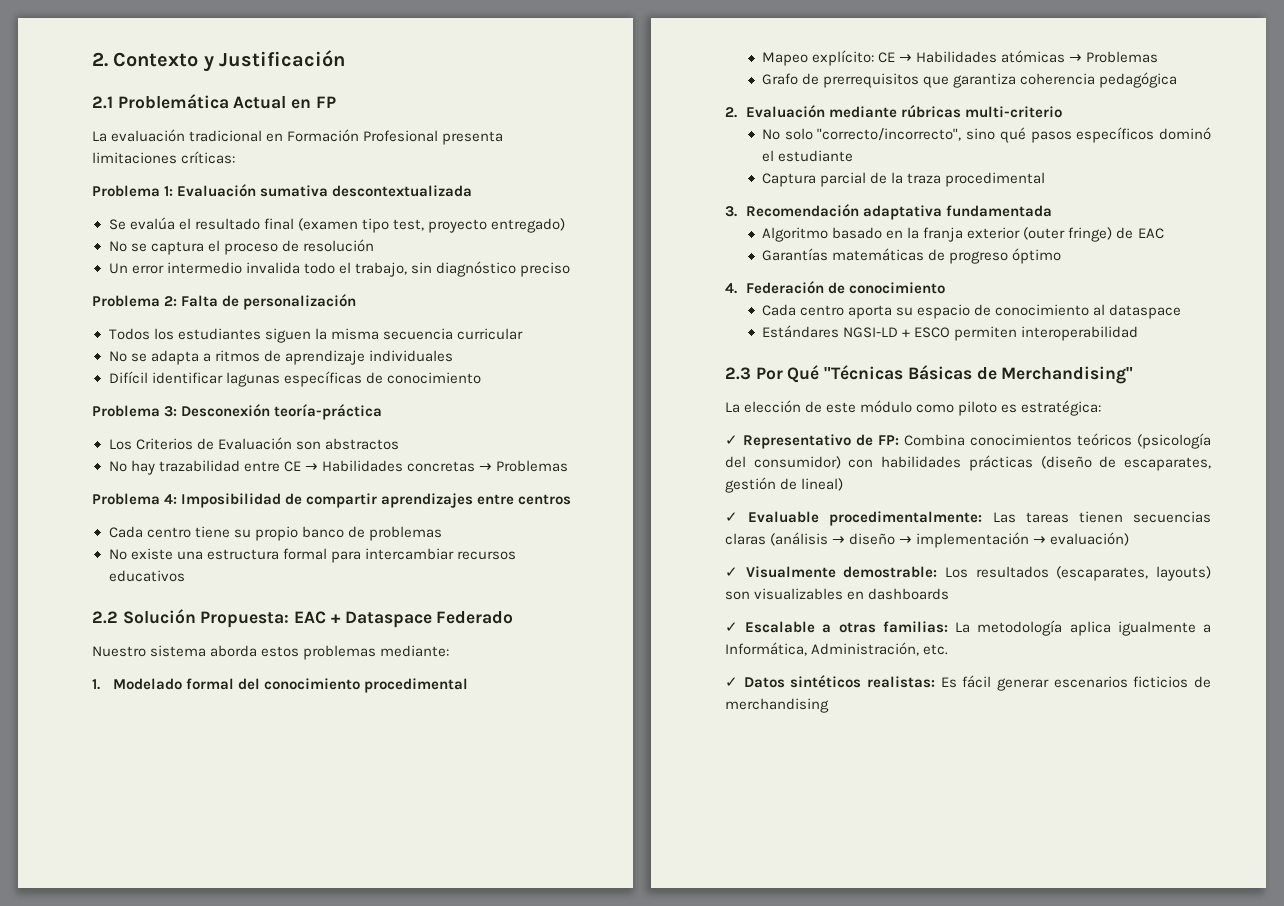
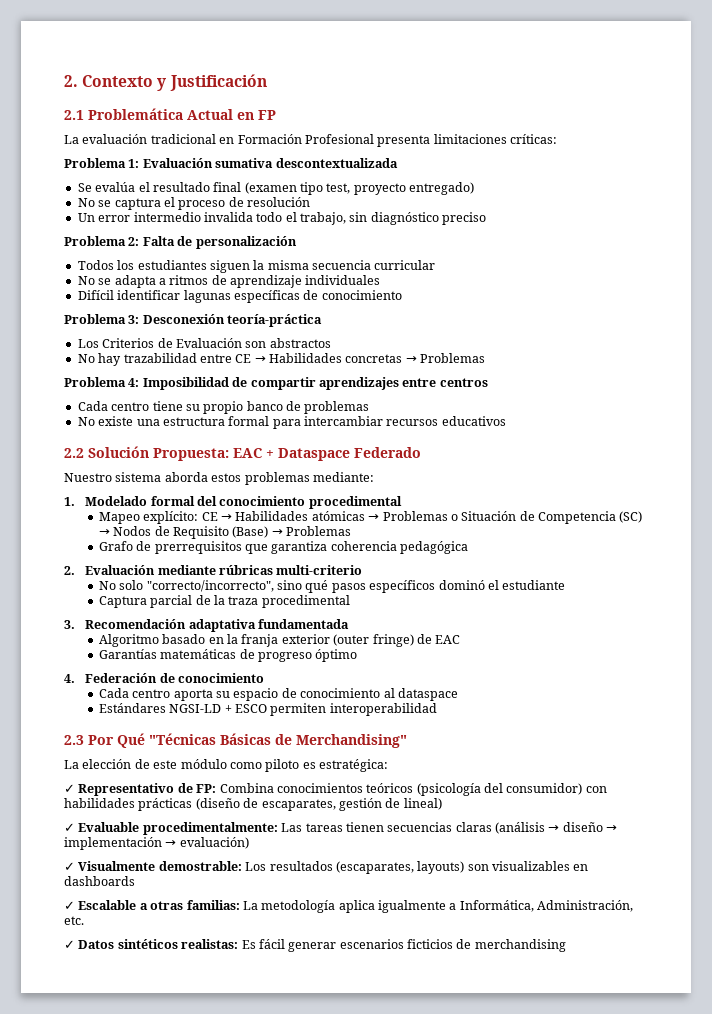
(1159, 57) none -> [450,511,643,524] [98,526,352,539] o Situación de Competencia (SC) → Nodos de Requisito (Base) → Problemas

